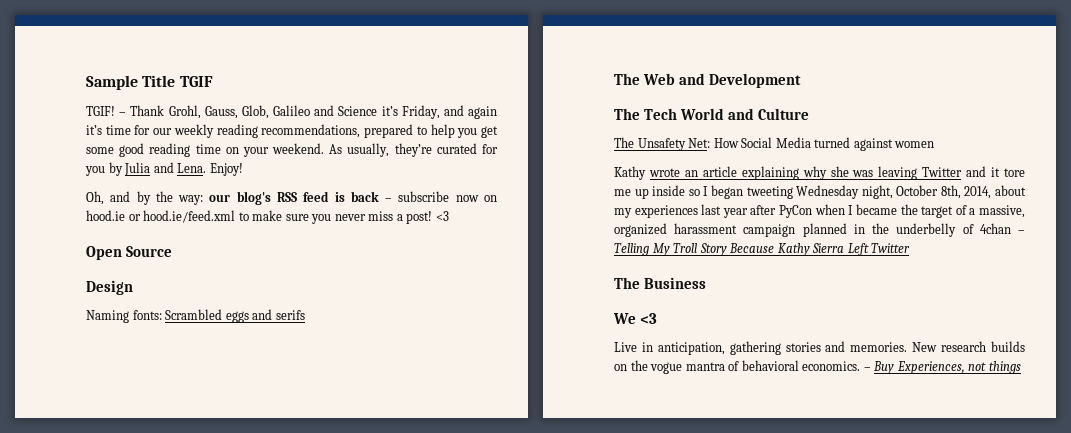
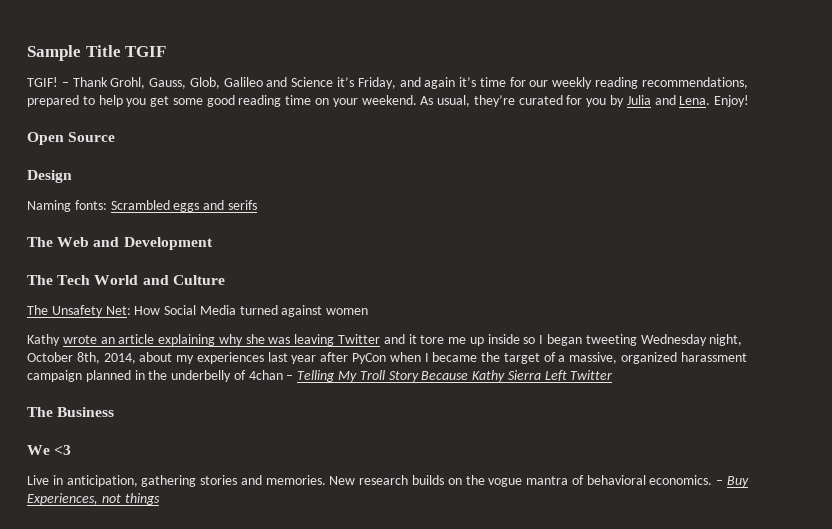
[347,143,390,157] usually, -> [437,95,471,107] usual,
[86,191,497,205] [86,210,449,224] // Oh, and by the way: our blog's RSS feed is back – subscribe now on hood.ie or hood.ie/feed.xml to make sure you never miss a post! <3 -> (750, 101) none

